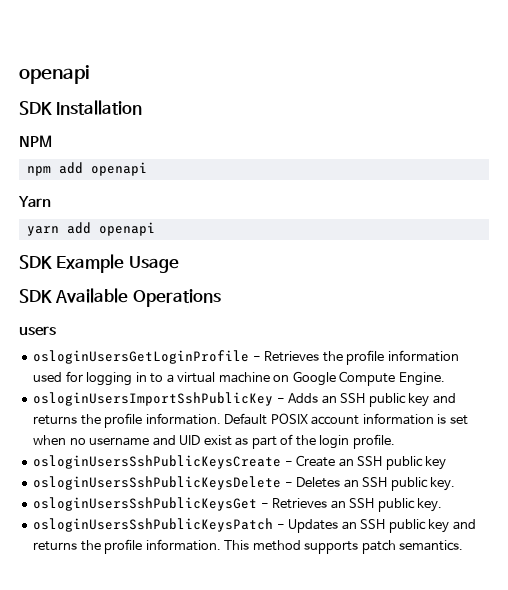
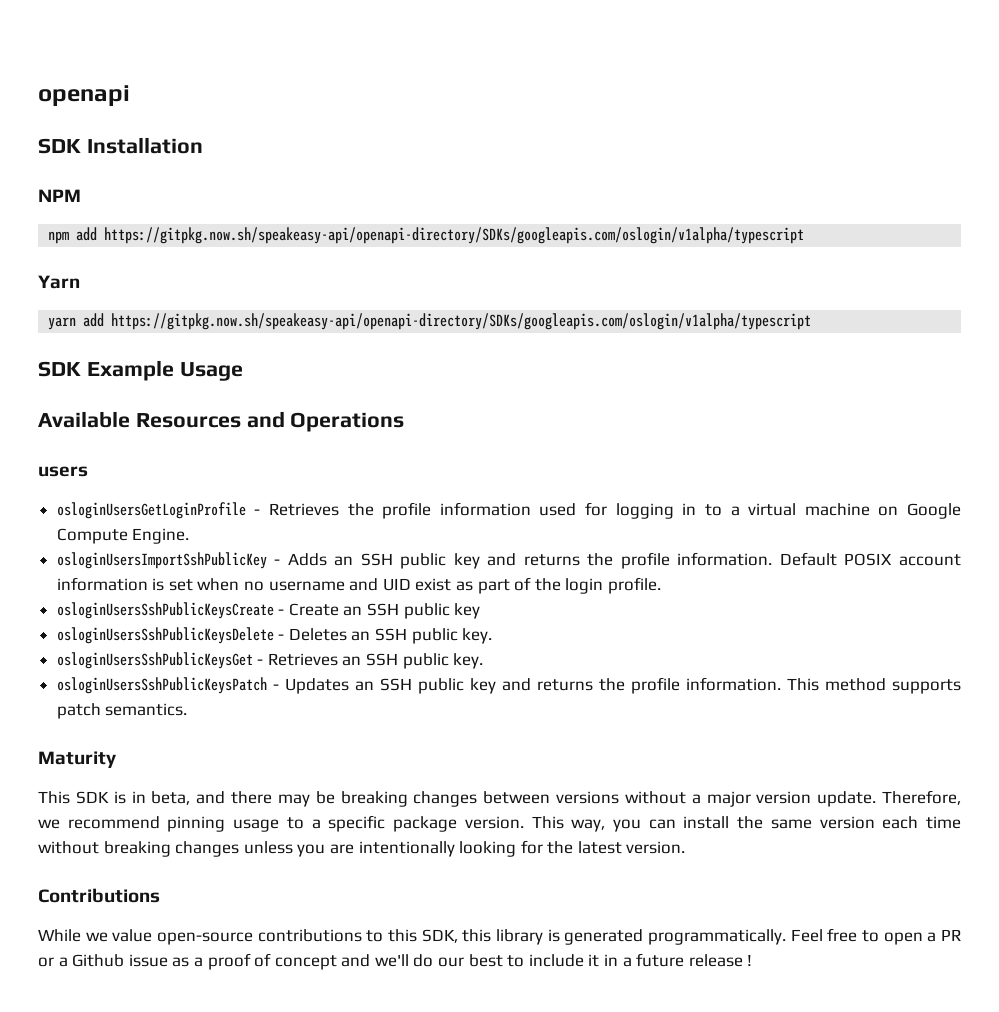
[90,162,147,176] openapi -> [104,227,805,244] https://gitpkg.now.sh/speakeasy-api/openapi-directory/SDKs/googleapis.com/oslogin/v1alpha/typescript
[98,222,155,236] openapi -> [111,313,812,330] https://gitpkg.now.sh/speakeasy-api/openapi-directory/SDKs/googleapis.com/oslogin/v1alpha/typescript
[19,288,129,303] SDK Available -> [38,411,285,428] Available Resources and
(464, 545) none -> [38,751,116,768] [38,790,962,807] [38,815,961,832] [38,840,686,857] [38,888,160,903] [38,928,961,945] [38,953,753,970] // Maturity // This SDK is in beta, and there may be breaking changes between versions without a major version update. Therefore, we recommend pinning usage to a specific package version. This way, you can install the same version each time without breaking changes unless you are intentionally looking for the latest version. // Contributions // While we value open-source contributions to this SDK, this library is generated programmatically. Feel free to open a PR or a Github issue as a proof of concept and we'll do our best to include it in a future release !

